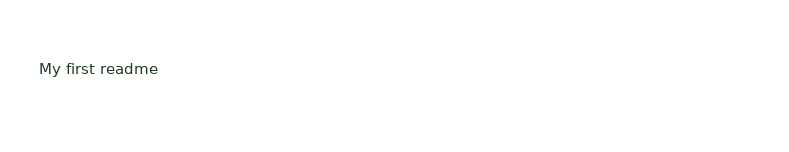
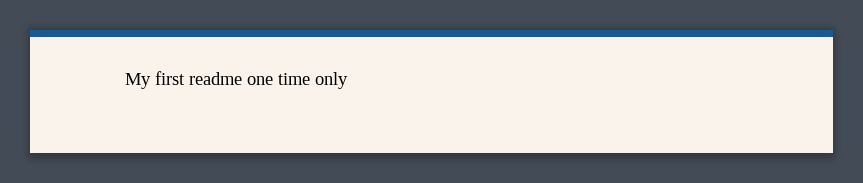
(158, 68) none -> [247,72,348,89] one time only

